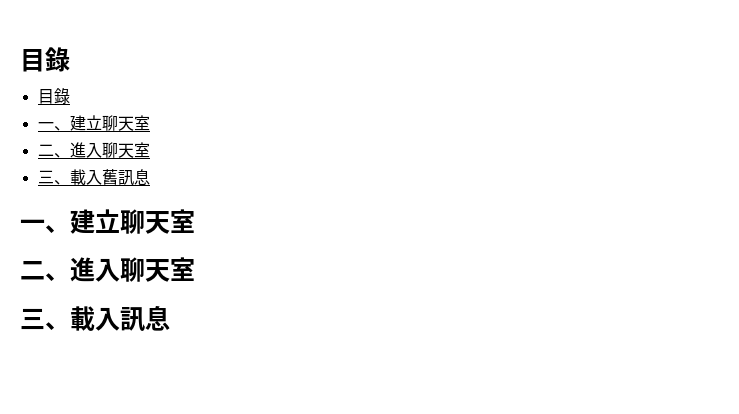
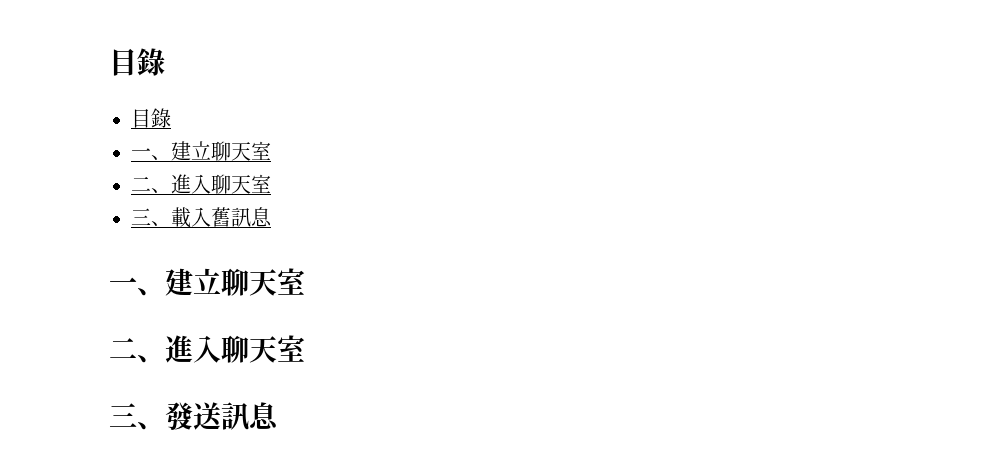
[70,306,120,331] 載入 -> [165,402,222,430] 發送

